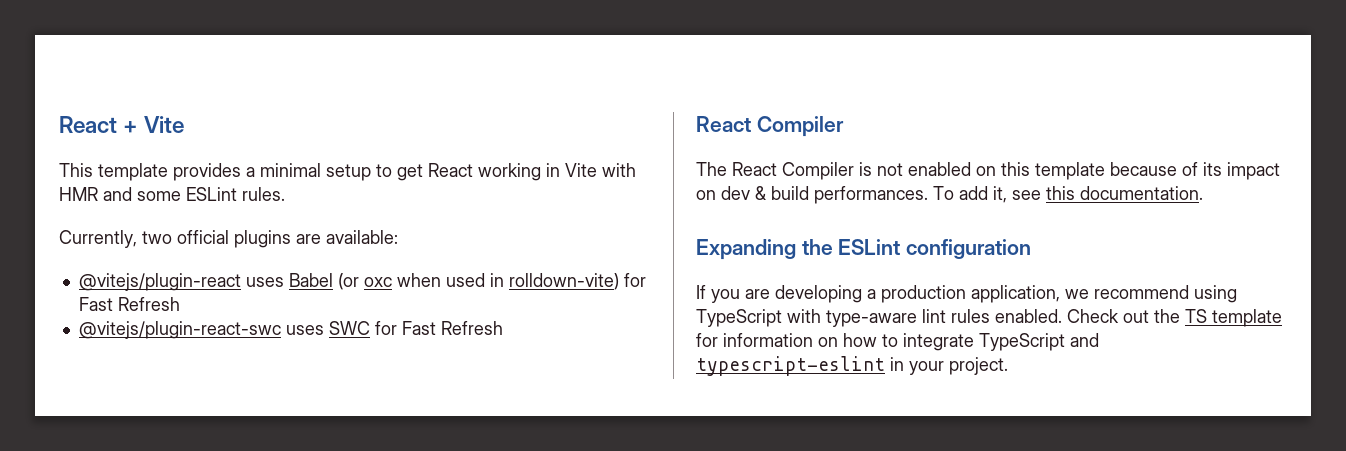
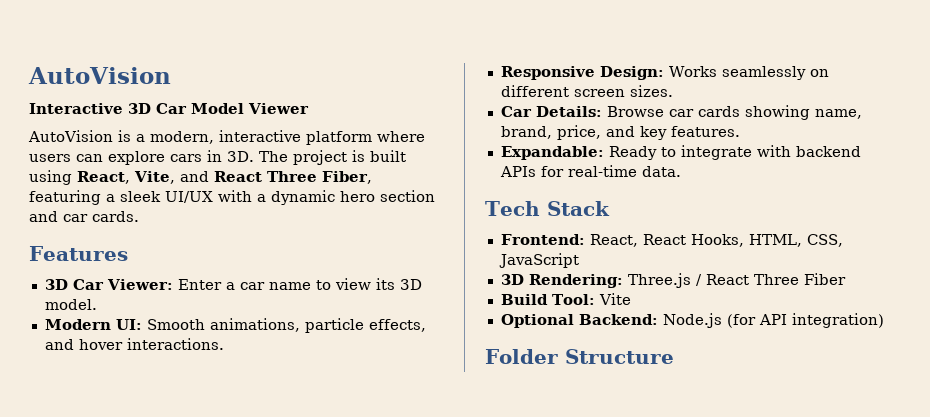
[59,116,185,133] [59,163,636,181] [59,187,285,201] [59,230,398,248] [78,273,646,291] [78,297,180,311] [78,321,503,339] [696,116,844,137] [696,162,1280,180] [696,186,1203,204] [696,239,1032,260] [696,285,1237,303] [696,309,1282,327] [696,333,1099,351] [696,356,1008,376] React + Vite // This template provides a minimal setup to get React working in Vite with HMR and some ESLint rules. // Currently, two official plugins are available: // @vitejs/plugin-react uses Babel (or oxc when used in rolldown-vite) for Fast Refresh // @vitejs/plugin-react-swc uses SWC for Fast Refresh // React Compiler // The React Compiler is not enabled on this template because of its impact on dev & build performances. To add it, see this documentation. // Expanding the ESLint configuration // If you are developing a production application, we recommend using TypeScript with type-aware lint rules enabled. Check out the TS template for information on how to integrate TypeScript and typescript-eslint in your project. -> [28,67,171,84] [29,103,309,114] [28,130,425,145] [29,150,406,165] [29,170,372,185] [29,190,435,205] [29,211,139,222] [29,246,128,261] [44,278,422,290] [44,299,97,310] [44,318,426,333] [44,338,224,350] [500,66,829,80] [500,85,673,97] [500,105,862,120] [500,125,740,140] [500,145,861,160] [499,165,681,177] [485,201,610,216] [500,234,843,247] [498,253,579,268] [500,273,846,288] [500,293,631,305] [500,313,884,328] [485,349,674,364] AutoVision // Interactive 3D Car Model Viewer // AutoVision is a modern, interactive platform where users can explore cars in 3D. The project is built using React, Vite, and React Three Fiber, featuring a sleek UI/UX with a dynamic hero section and car cards. // Features // 3D Car Viewer: Enter a car name to view its 3D model. // Modern UI: Smooth animations, particle effects, and hover interactions. // Responsive Design: Works seamlessly on different screen sizes. // Car Details: Browse car cards showing name, brand, price, and key features. // Expandable: Ready to integrate with backend APIs for real-time data. // Tech Stack // Frontend: React, React Hooks, HTML, CSS, JavaScript // 3D Rendering: Three.js / React Three Fiber // Build Tool: Vite // Optional Backend: Node.js (for API integration) // Folder Structure

